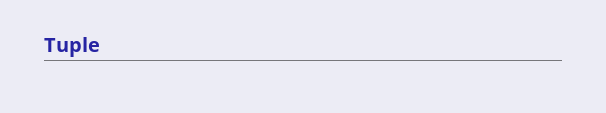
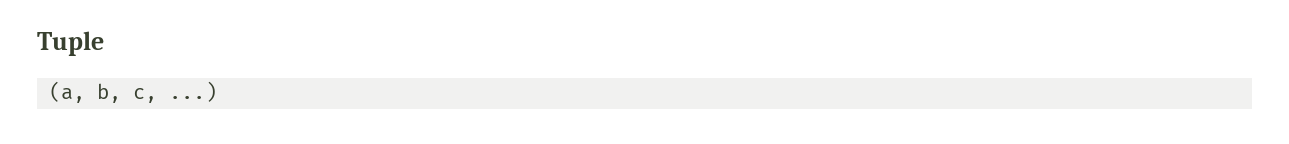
(100, 47) none -> [49,81,218,103] // (a, b, c, ...)

